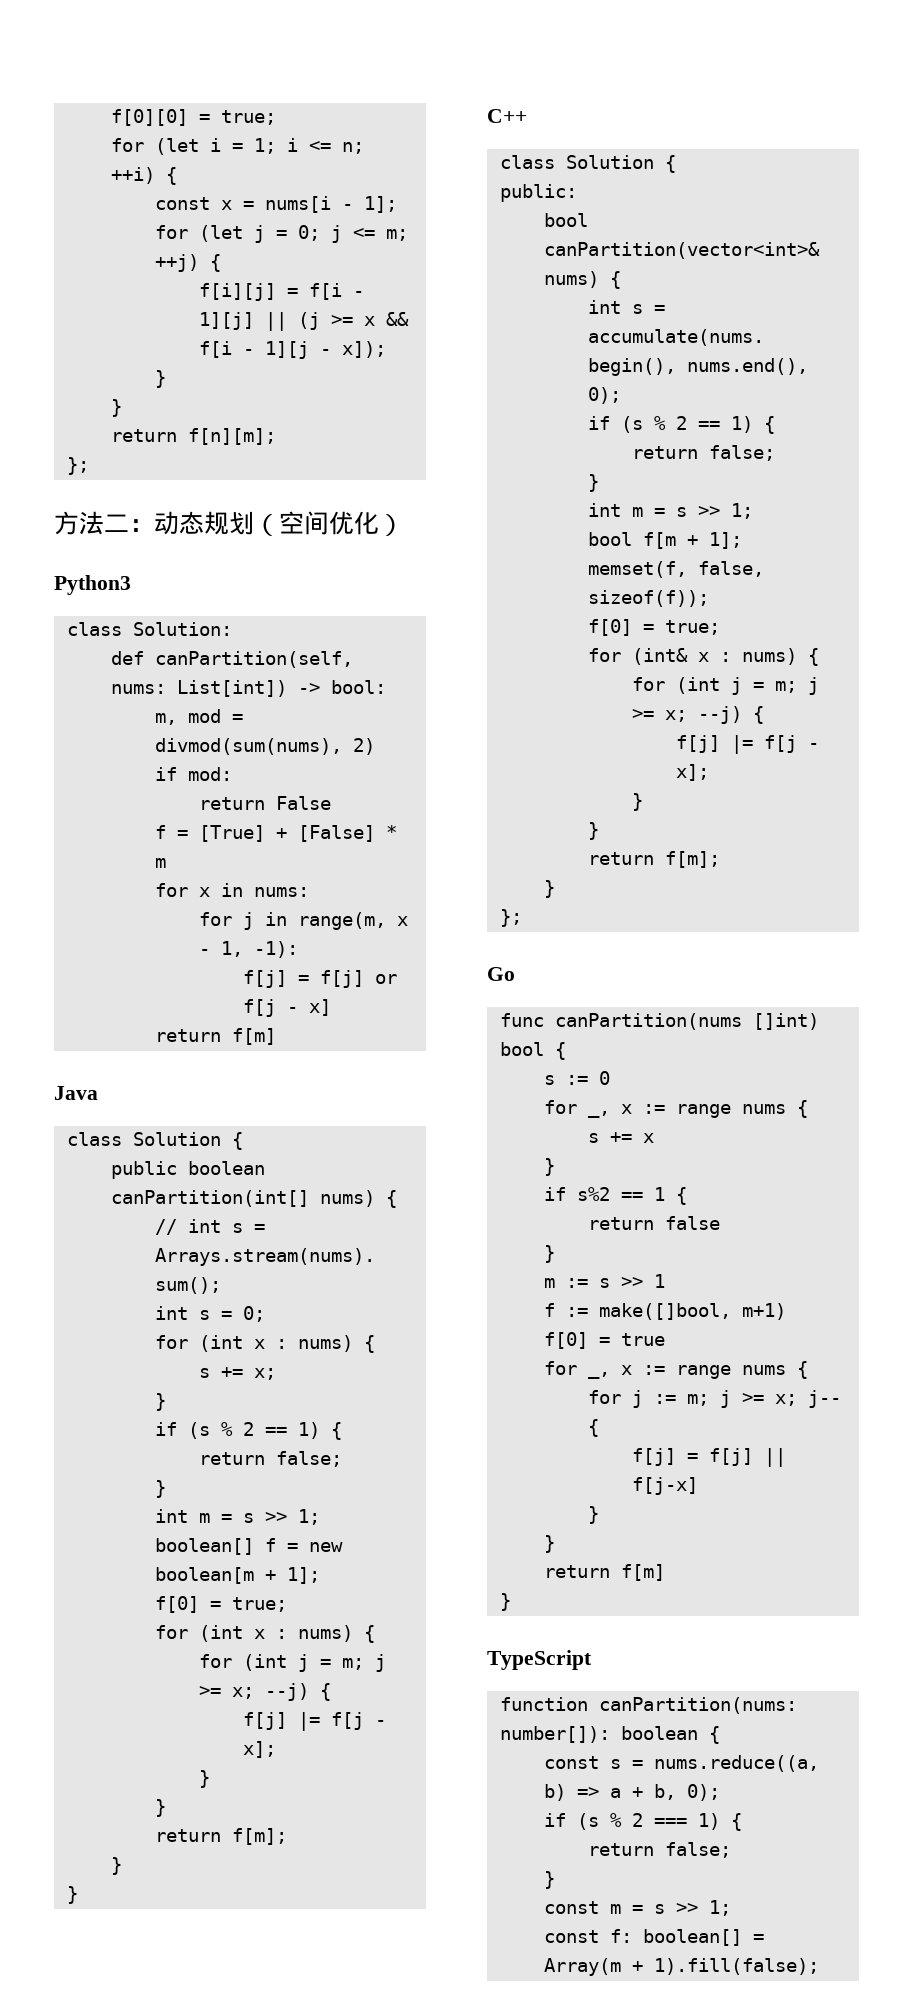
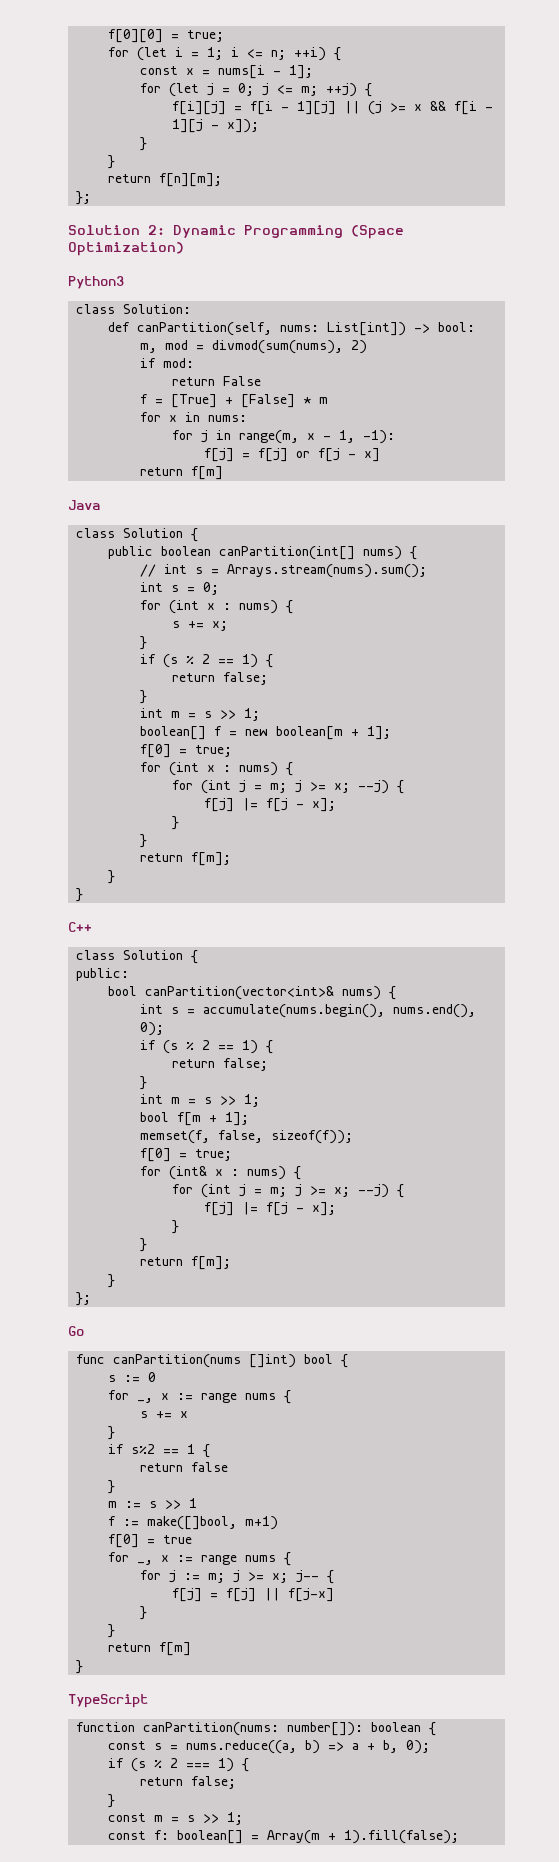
[54,511,404,536] 方法二：动态规划（空间优化） -> [68,225,404,239] [68,242,184,256] Solution 2: Dynamic Programming (Space Optimization)

